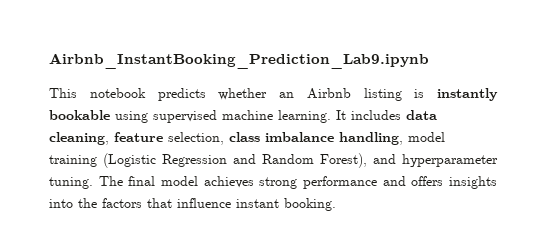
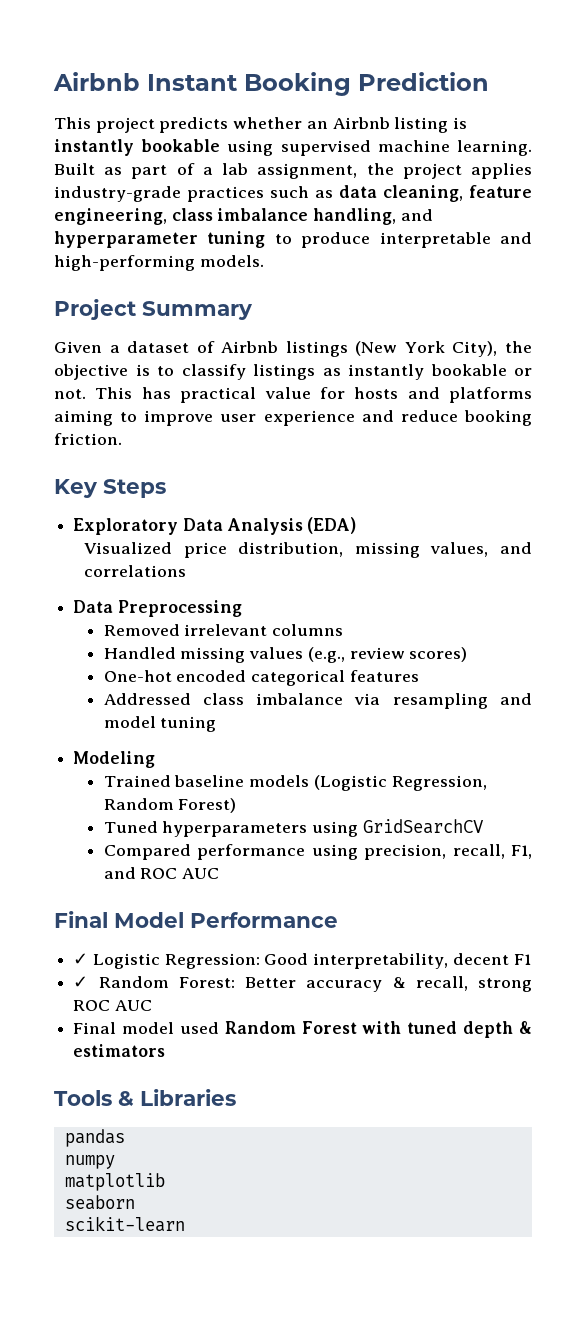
[49,53,429,69] [49,88,146,98] Airbnb_InstantBooking_Prediction_Lab9.ipynb // This notebook -> [53,72,489,96] [54,117,155,133] Airbnb Instant Booking Prediction // This project
[336,110,401,120] It includes -> [54,163,532,179] [54,186,333,202] Built as part of a lab assignment, the project applies industry-grade practices such as
[168,132,224,145] selection, -> [54,208,167,225] engineering,
[408,132,445,142] [49,153,498,168] [49,176,498,189] [49,198,336,211] model training (Logistic Regression and Random Forest), and hyperparameter tuning. The final model achieves strong performance and offers insights into the factors that influence instant booking. -> [400,209,433,221] [54,231,532,248] [54,255,264,271] [54,299,253,320] [54,341,532,357] [54,364,532,380] [54,387,532,403] [54,410,532,426] [54,433,122,445] [54,479,166,498] [73,517,357,535] [84,542,532,558] [84,565,187,577] [73,600,242,617] [103,624,344,636] [103,647,468,663] [103,670,419,686] [103,693,532,709] [103,716,217,732] [73,751,156,768] [103,775,487,791] [103,798,237,813] [103,819,484,837] [103,844,532,860] [103,867,220,879] [54,911,338,928] [73,953,531,969] [73,976,532,992] [73,1000,152,1011] [73,1021,532,1038] [73,1044,166,1057] [54,1089,236,1106] [64,1129,125,1147] [64,1155,115,1169] [64,1173,165,1191] [64,1195,135,1210] [64,1216,185,1232] and hyperparameter tuning to produce interpretable and high-performing models. // Project Summary // Given a dataset of Airbnb listings (New York City), the objective is to classify listings as instantly bookable or not. This has practical value for hosts and platforms aiming to improve user experience and reduce booking friction. // Key Steps // Exploratory Data Analysis (EDA) // Visualized price distribution, missing values, and correlations // Data Preprocessing // Removed irrelevant columns // Handled missing values (e.g., review scores) // One-hot encoded categorical features // Addressed class imbalance via resampling and model tuning // Modeling // Trained baseline models (Logistic Regression, Random Forest) // Tuned hyperparameters using GridSearchCV // Compared performance using precision, recall, F1, and ROC AUC // Final Model Performance // ✓ Logistic Regression: Good interpretability, decent F1 // ✓ Random Forest: Better accuracy & recall, strong ROC AUC // Final model used Random Forest with tuned depth & estimators // Tools & Libraries // pandas // numpy // matplotlib // seaborn // scikit-learn

